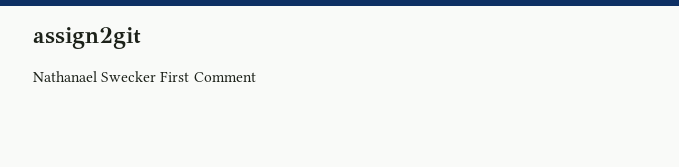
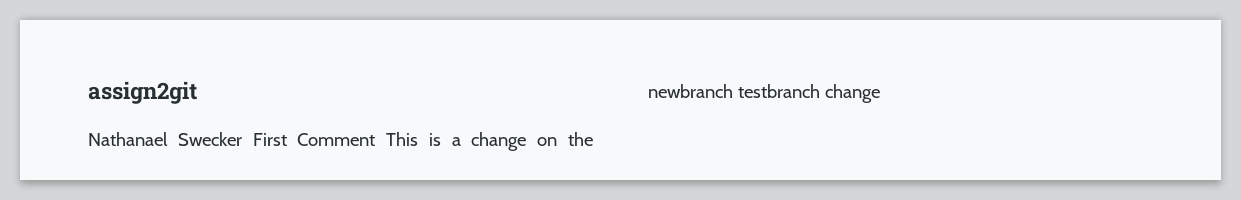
(256, 77) none -> [386,132,593,151] [648,84,880,103] This is a change on the newbranch testbranch change

